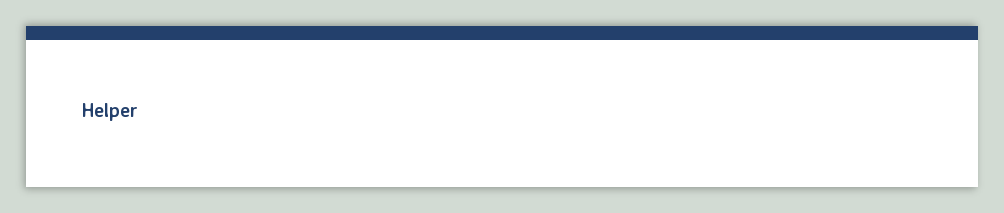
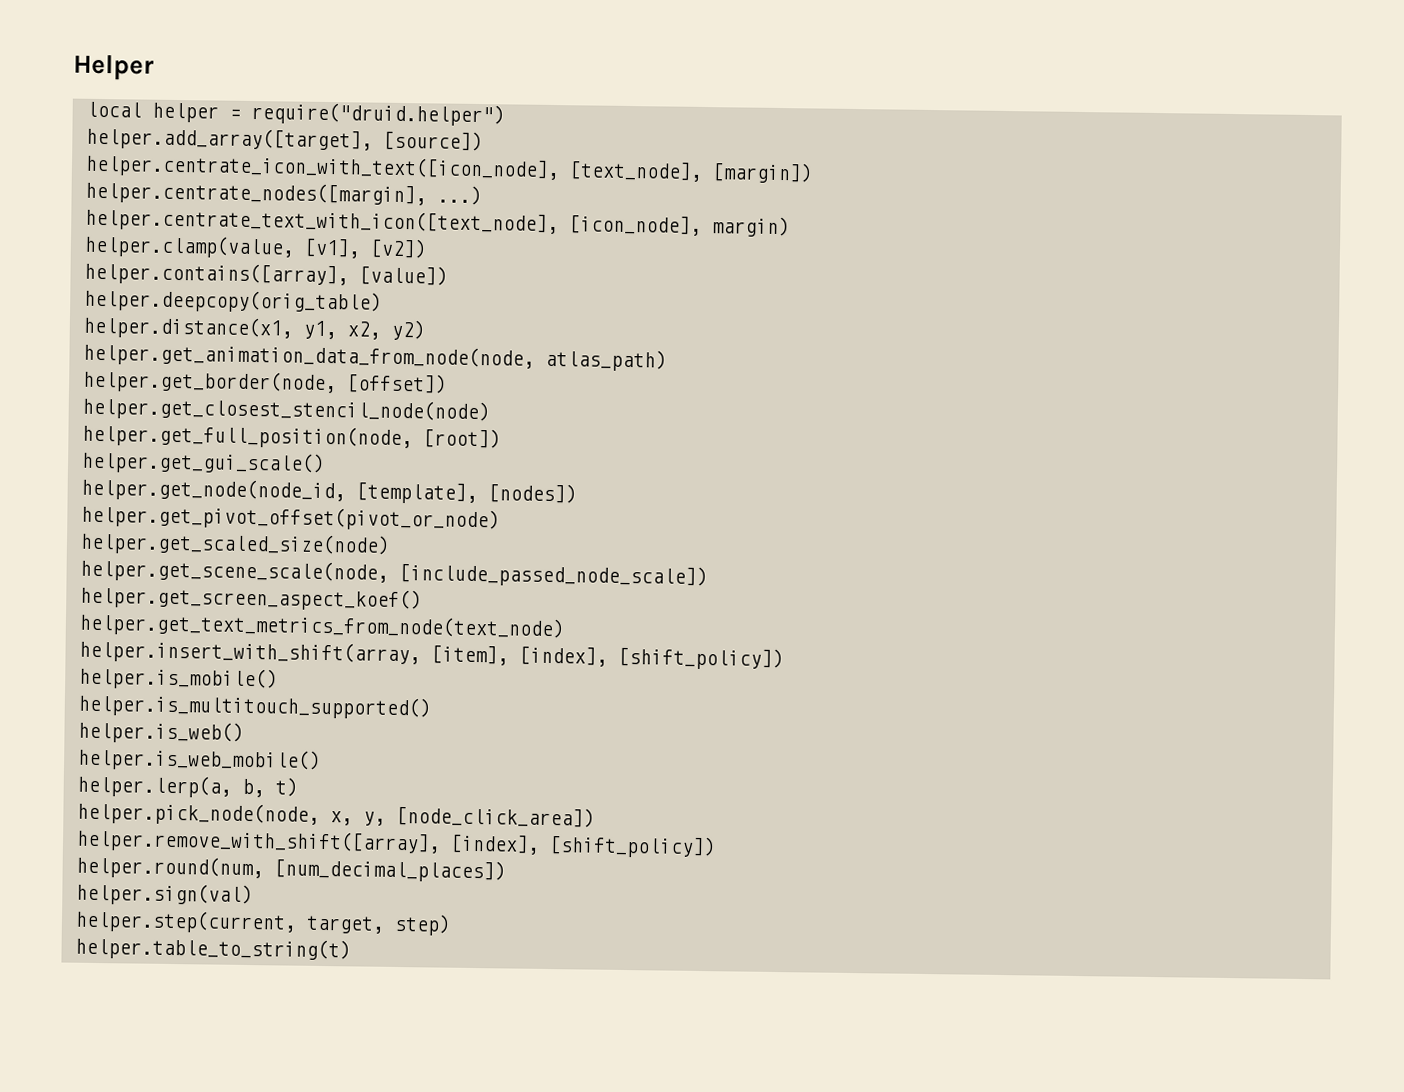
(138, 112) none -> [85,101,505,127] [85,126,483,152] [84,153,813,184] [84,180,482,207] [84,207,790,238] [83,234,427,259] [83,261,448,287] [83,288,382,314] [82,315,425,341] [82,342,667,372] [82,369,447,395] [81,396,490,424] [81,423,501,450] [80,450,325,475] [80,477,577,505] [80,504,500,532] [79,531,390,557] [79,558,708,589] [79,585,422,612] [78,612,565,641] [78,639,784,671] [78,666,278,691] [77,693,431,720] [77,720,244,744] [76,747,321,772] [76,774,298,798] [76,801,595,828] [75,828,716,859] [75,855,506,883] [75,882,253,907] [74,909,451,936] [74,936,351,962] // local helper = require("druid.helper") // helper.add_array([target], [source]) // helper.centrate_icon_with_text([icon_node], [text_node], [margin]) // helper.centrate_nodes([margin], ...) // helper.centrate_text_with_icon([text_node], [icon_node], margin) // helper.clamp(value, [v1], [v2]) // helper.contains([array], [value]) // helper.deepcopy(orig_table) // helper.distance(x1, y1, x2, y2) // helper.get_animation_data_from_node(node, atlas_path) // helper.get_border(node, [offset]) // helper.get_closest_stencil_node(node) // helper.get_full_position(node, [root]) // helper.get_gui_scale() // helper.get_node(node_id, [template], [nodes]) // helper.get_pivot_offset(pivot_or_node) // helper.get_scaled_size(node) // helper.get_scene_scale(node, [include_passed_node_scale]) // helper.get_screen_aspect_koef() // helper.get_text_metrics_from_node(text_node) // helper.insert_with_shift(array, [item], [index], [shift_policy]) // helper.is_mobile() // helper.is_multitouch_supported() // helper.is_web() // helper.is_web_mobile() // helper.lerp(a, b, t) // helper.pick_node(node, x, y, [node_click_area]) // helper.remove_with_shift([array], [index], [shift_policy]) // helper.round(num, [num_decimal_places]) // helper.sign(val) // helper.step(current, target, step) // helper.table_to_string(t)

